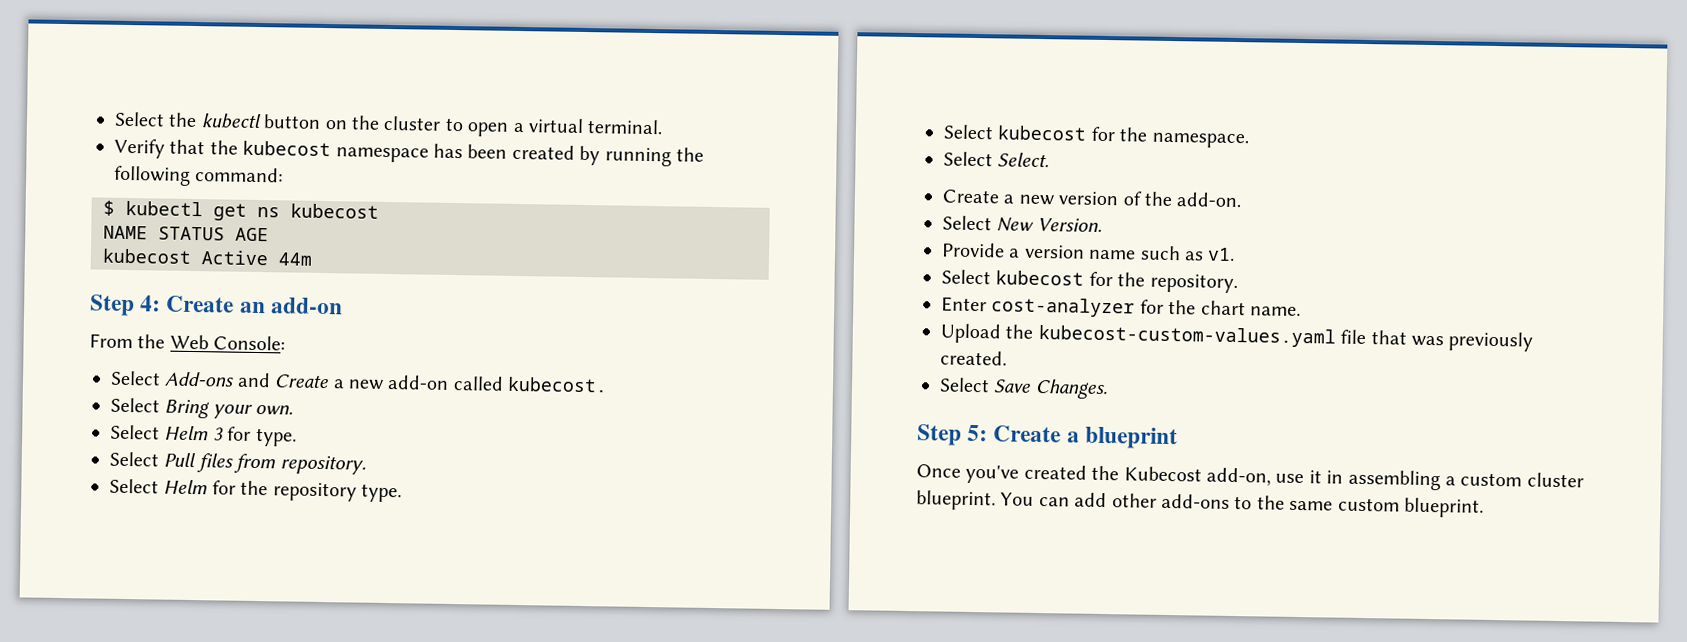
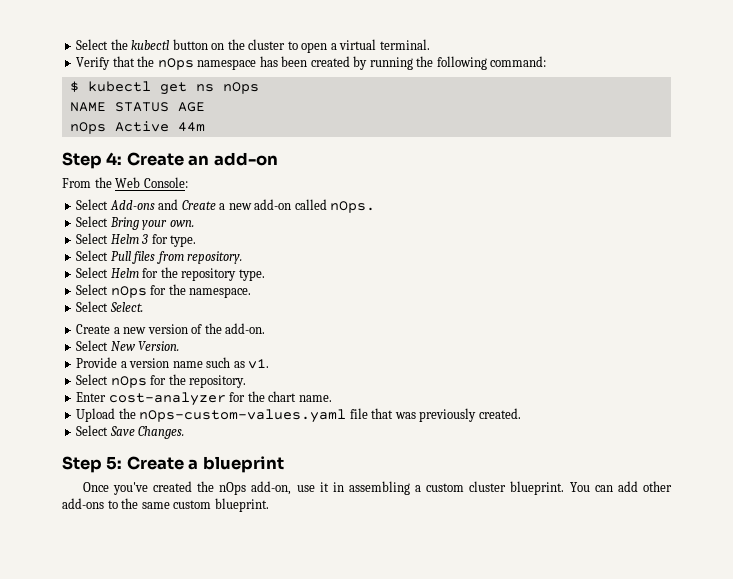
[242,140,332,157] kubecost -> [157,58,194,70] nOps
[290,203,379,219] kubecost -> [222,82,259,94] nOps
[102,248,192,264] kubecost -> [69,122,106,134] nOps
[507,376,609,393] kubecost. -> [330,201,376,213] nOps.
[997,125,1088,141] kubecost -> [110,286,147,298] nOps
[995,270,1085,286] kubecost -> [110,376,147,388] nOps
[1037,324,1336,348] kubecost-custom-values.yaml -> [139,409,347,423] nOps-custom-values.yaml
[1123,466,1202,482] Kubecost -> [219,482,247,495] nOps

